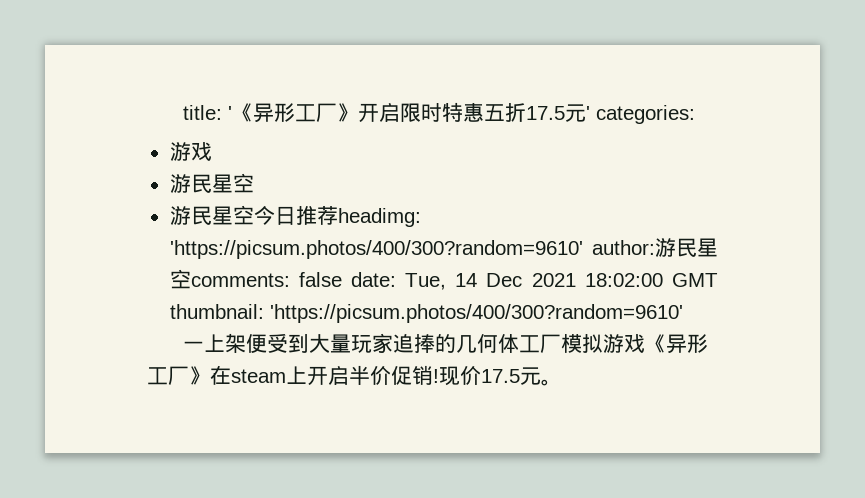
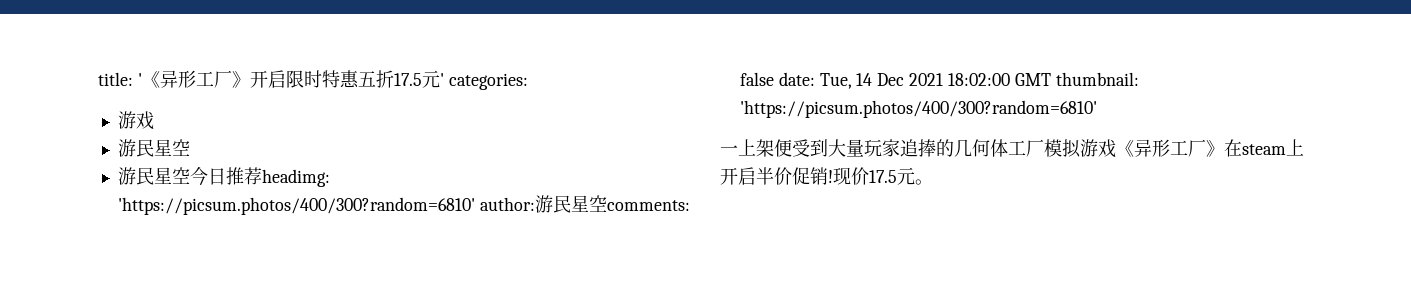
[169,240,583,259] 'https://picsum.photos/400/300?random=9610' -> [117,197,475,215] 'https://picsum.photos/400/300?random=6810'
[269,304,683,323] 'https://picsum.photos/400/300?random=9610' -> [739,100,1097,118] 'https://picsum.photos/400/300?random=6810'

